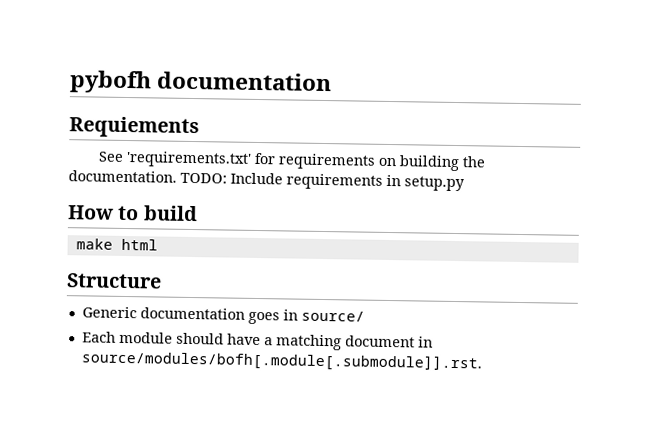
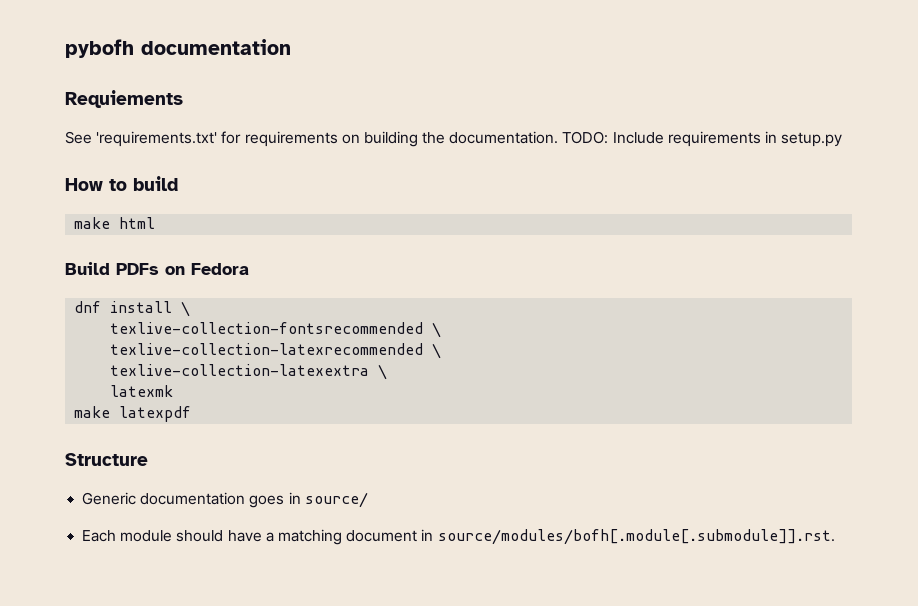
(158, 244) none -> [65,262,249,275] [74,301,191,317] [110,322,442,338] [110,343,442,359] [110,364,388,380] [110,385,174,397] [74,406,192,422] // Build PDFs on Fedora // dnf install \ // texlive-collection-fontsrecommended \ // texlive-collection-latexrecommended \ // texlive-collection-latexextra \ // latexmk // make latexpdf

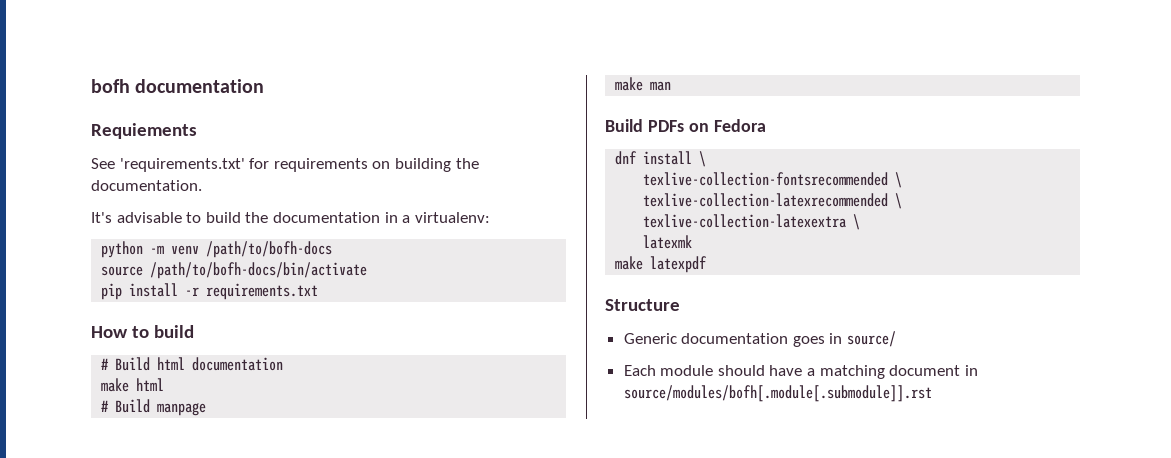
[65,39,134,58] pybofh -> [91,79,130,93] bofh
[562,131,843,147] [65,176,178,191] [74,217,156,229] TODO: Include requirements in setup.py // How to build // make html -> [91,212,490,223] [101,241,333,258] [101,262,368,279] [101,283,319,300] [91,325,194,338] [101,357,284,371] [101,378,165,392] [101,399,207,416] [615,77,672,91] // It's advisable to build the documentation in a virtualenv: // python -m venv /path/to/bofh-docs // source /path/to/bofh-docs/bin/activate // pip install -r requirements.txt // How to build // # Build html documentation // make html // # Build manpage // make man
[437,529,835,545] source/modules/bofh[.module[.submodule]].rst. -> [623,385,932,402] source/modules/bofh[.module[.submodule]].rst

